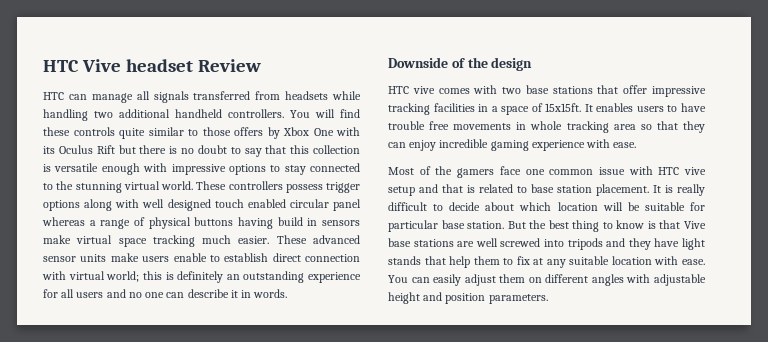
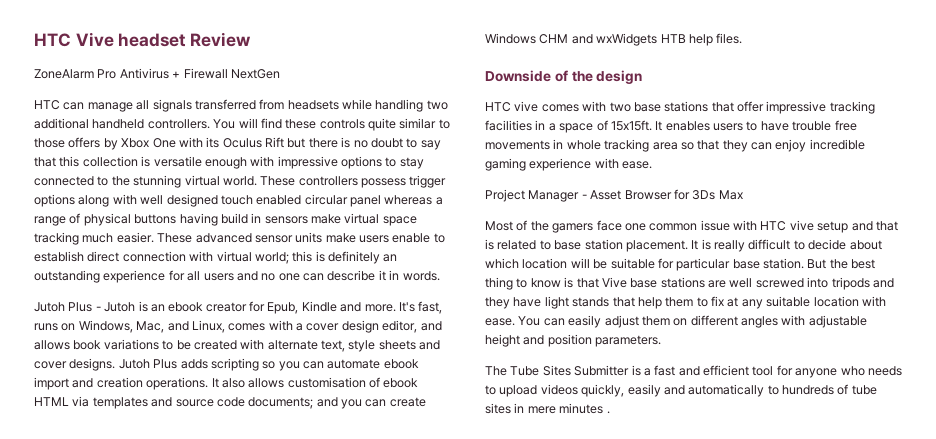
(261, 65) none -> [34,68,280,79] // ZoneAlarm Pro Antivirus + Firewall NextGen
(288, 293) none -> [34,301,443,314] [34,320,442,333] [34,339,441,352] [34,358,419,371] [34,377,419,390] [34,396,426,409] [485,33,743,46] // Jutoh Plus - Jutoh is an ebook creator for Epub, Kindle and more. It's fast, runs on Windows, Mac, and Linux, comes with a cover design editor, and allows book variations to be created with alternate text, style sheets and cover designs. Jutoh Plus adds scripting so you can automate ebook import and creation operations. It also allows customisation of ebook HTML via templates and source code documents; and you can create Windows CHM and wxWidgets HTB help files.
(637, 145) none -> [485,189,743,202] // Project Manager - Asset Browser for 3Ds Max
(548, 299) none -> [485,365,902,378] [485,384,877,397] [485,403,610,414] // The Tube Sites Submitter is a fast and efficient tool for anyone who needs to upload videos quickly, easily and automatically to hundreds of tube sites in mere minutes .

